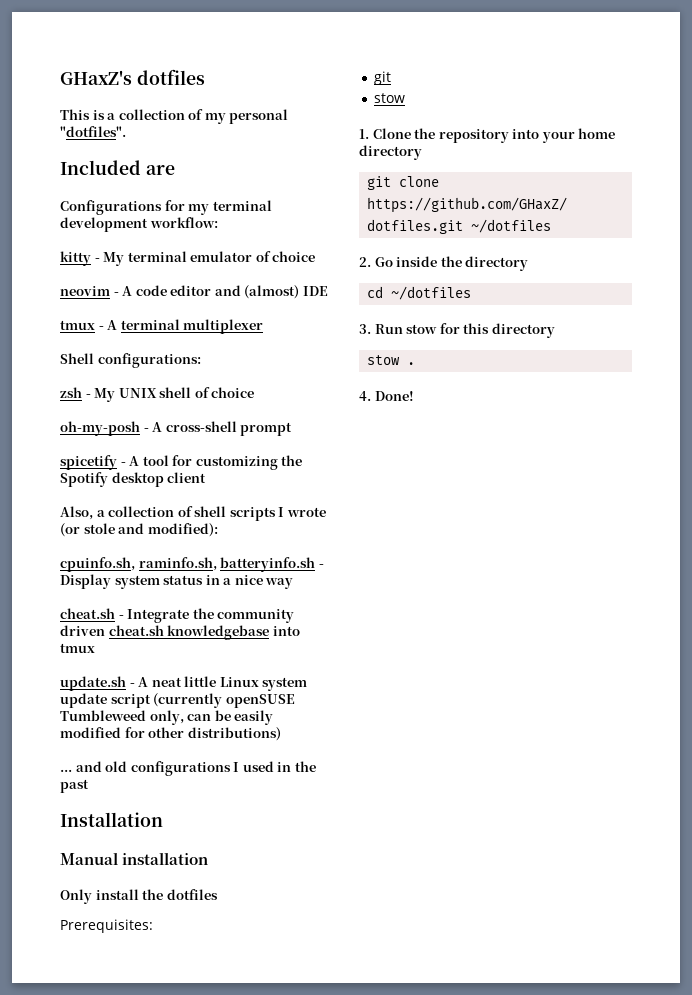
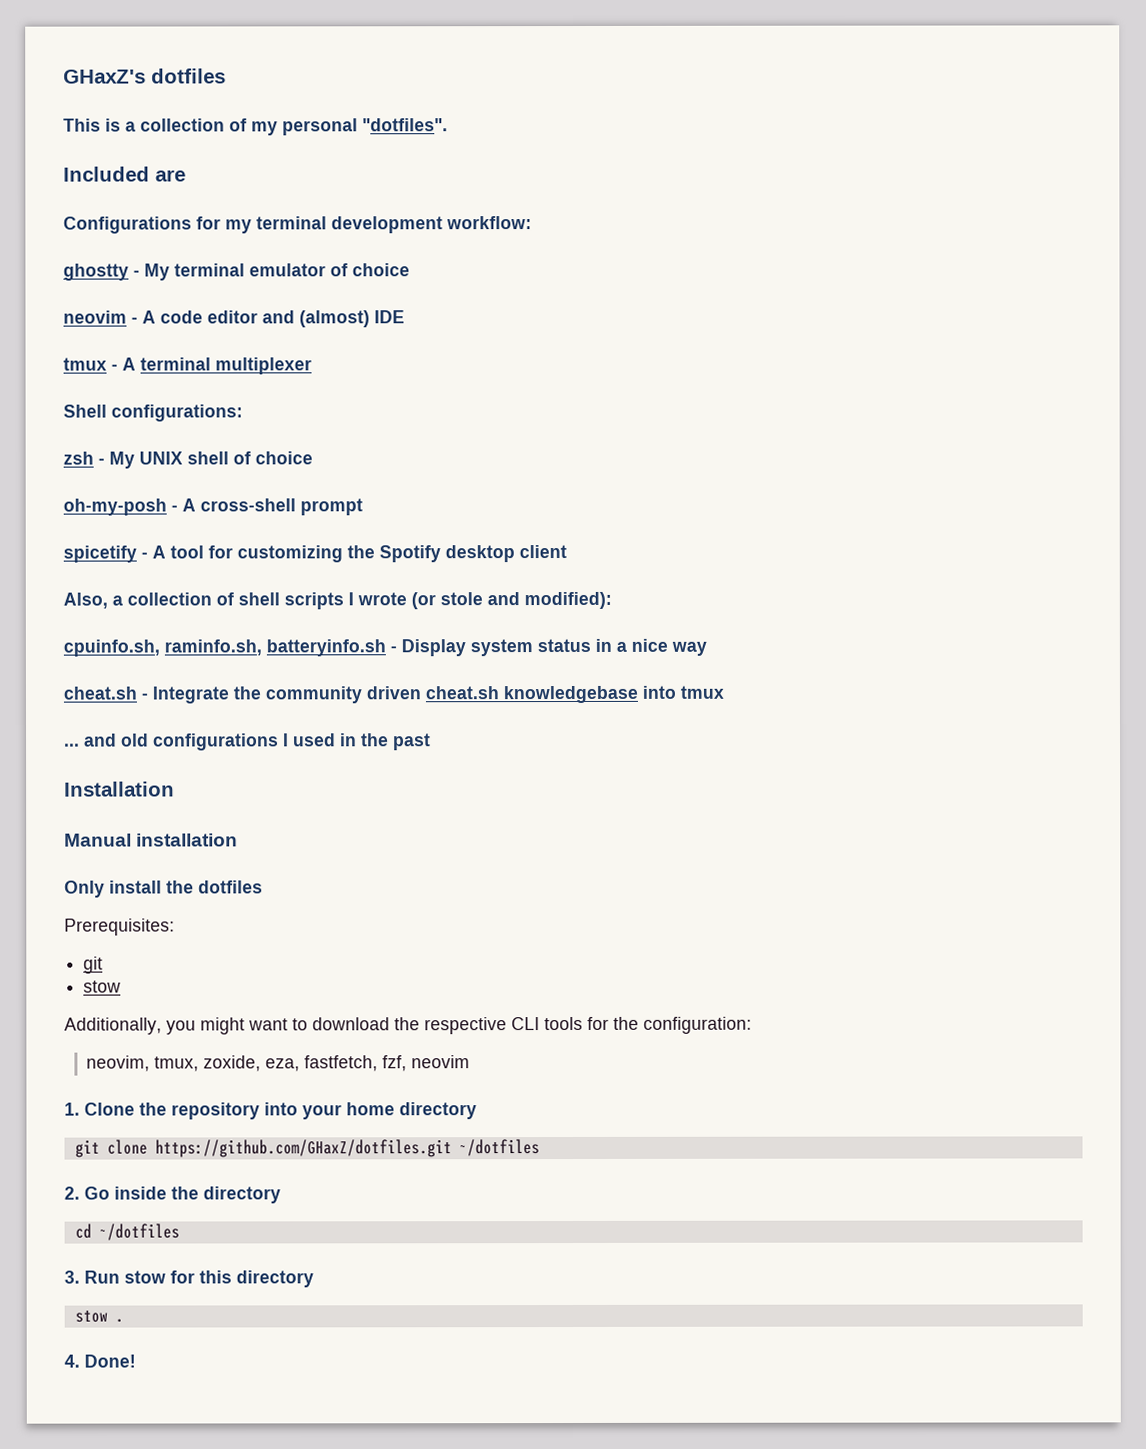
[60,251,91,266] kitty -> [63,263,129,281] ghostty
[60,676,308,691] [60,693,295,708] [60,710,274,725] [60,727,281,741] // update.sh - A neat little Linux system update script (currently openSUSE Tumbleweed only, can be easily modified for other distributions) -> (724, 692) none
(405, 98) none -> [64,1016,752,1035] [86,1055,471,1072] // Additionally, you might want to download the respective CLI tools for the configuration: // neovim, tmux, zoxide, eza, fastfetch, fzf, neovim

